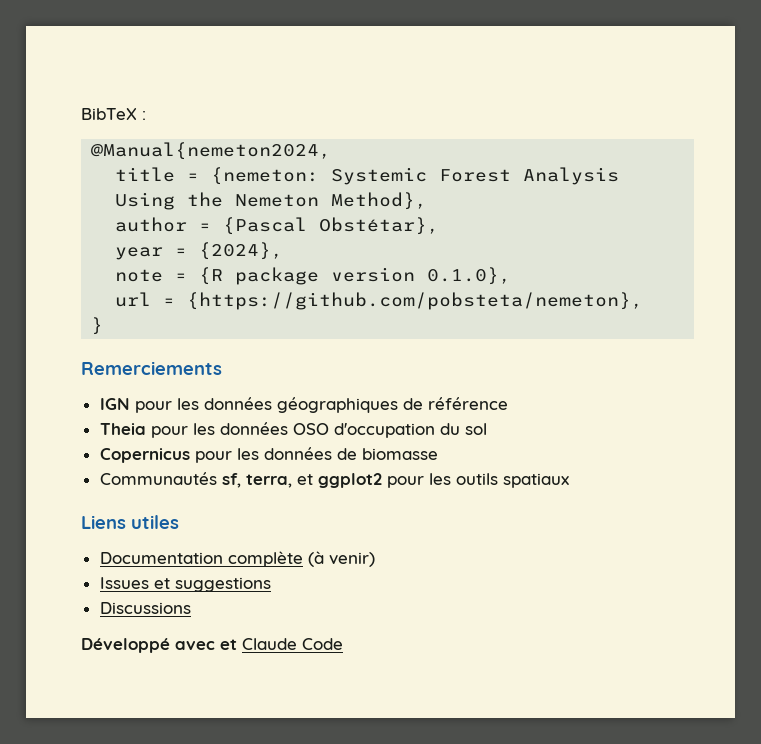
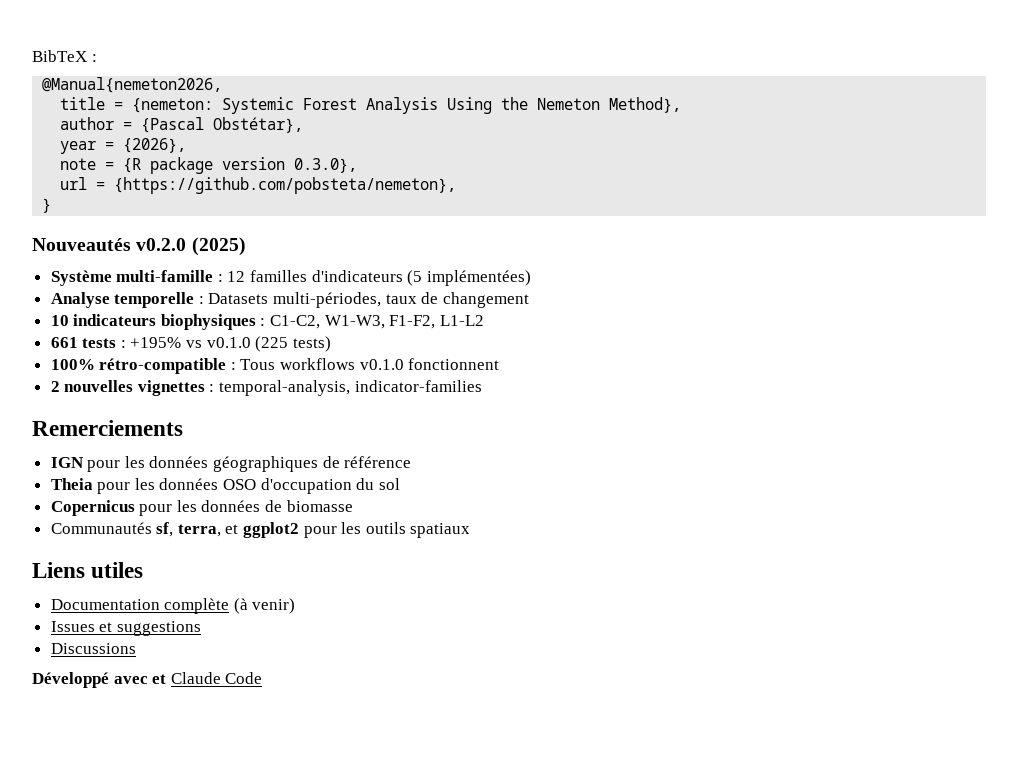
[91,142,332,160] @Manual{nemeton2024, -> [42,77,223,93] @Manual{nemeton2026,
[199,242,284,260] {2024}, -> [123,138,187,153] {2026},
[427,267,512,285] 0.1.0}, -> [294,158,358,173] 0.3.0},
(104, 326) none -> [32,237,246,256] [50,270,531,286] [50,292,529,308] [50,314,484,330] [50,336,331,352] [50,358,500,374] [50,380,482,396] // Nouveautés v0.2.0 (2025) // Système multi-famille : 12 familles d'indicateurs (5 implémentées) // Analyse temporelle : Datasets multi-périodes, taux de changement // 10 indicateurs biophysiques : C1-C2, W1-W3, F1-F2, L1-L2 // 661 tests : +195% vs v0.1.0 (225 tests) // 100% rétro-compatible : Tous workflows v0.1.0 fonctionnent // 2 nouvelles vignettes : temporal-analysis, indicator-families

